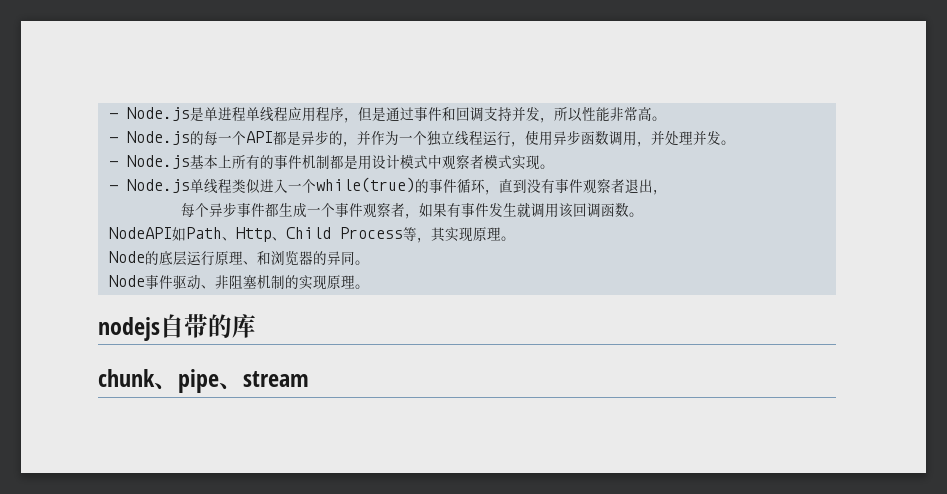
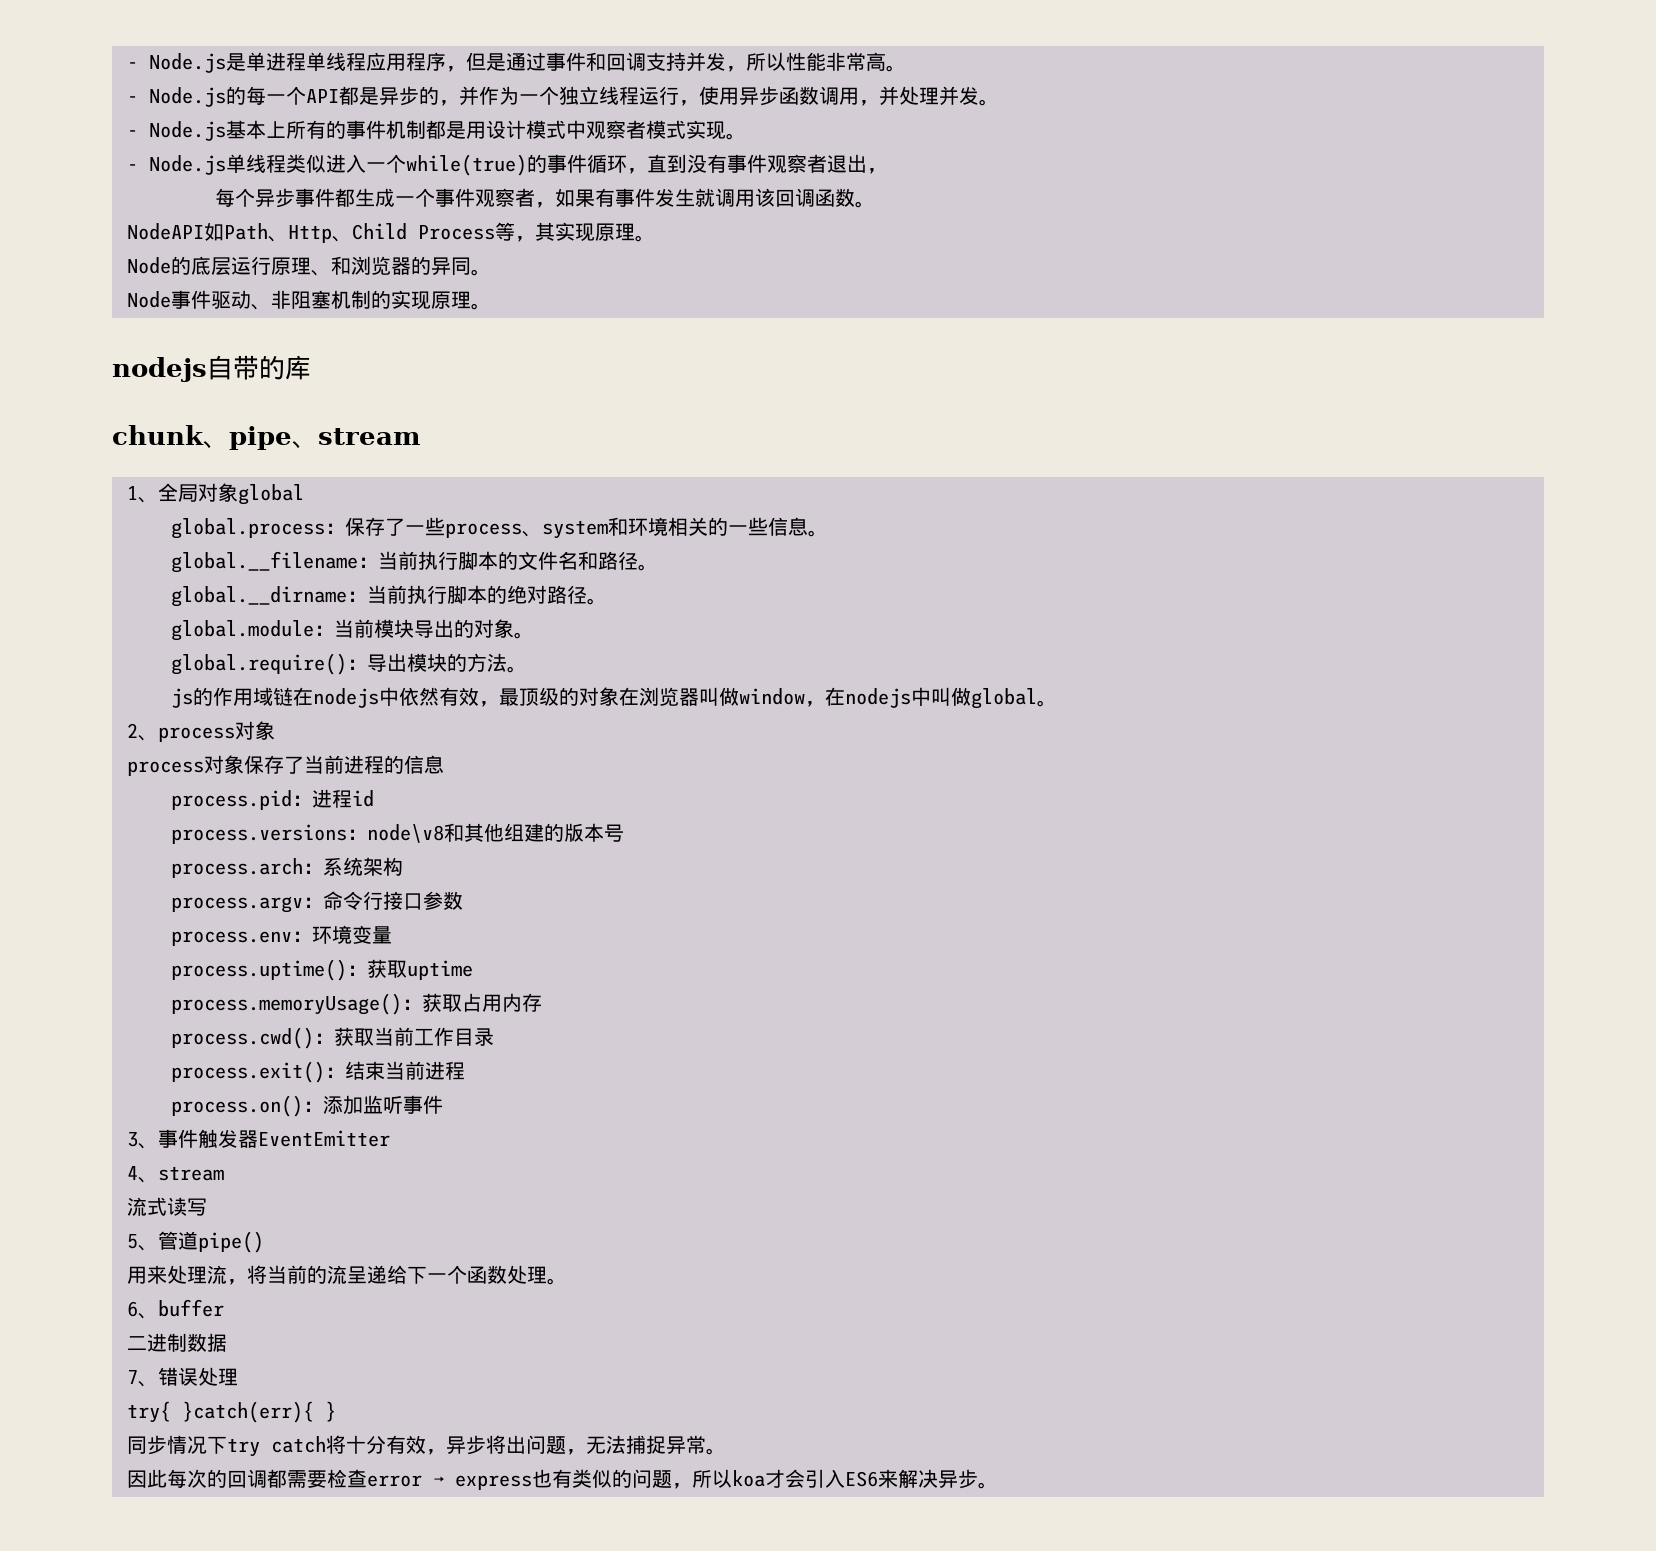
(309, 379) none -> [126,483,304,505] [170,517,828,539] [170,551,658,573] [170,585,607,607] [170,619,534,641] [170,653,527,675] [170,687,1057,709] [126,721,275,742] [126,755,444,776] [170,789,374,810] [170,823,624,844] [170,857,403,878] [170,891,463,913] [170,925,392,946] [170,959,473,981] [170,993,542,1015] [170,1027,494,1049] [170,1061,465,1083] [170,1095,443,1117] [126,1129,390,1149] [126,1166,224,1183] [126,1197,207,1216] [126,1231,264,1253] [126,1265,567,1285] [126,1299,224,1319] [126,1333,227,1352] [126,1367,238,1387] [126,1401,336,1423] [126,1435,726,1457] [126,1469,998,1490] // 1、全局对象global // global.process：保存了一些process、system和环境相关的一些信息。 // global.__filename：当前执行脚本的文件名和路径。 // global.__dirname：当前执行脚本的绝对路径。 // global.module：当前模块导出的对象。 // global.require()：导出模块的方法。 // js的作用域链在nodejs中依然有效，最顶级的对象在浏览器叫做window，在nodejs中叫做global。 // 2、process对象 // process对象保存了当前进程的信息 // process.pid：进程id // process.versions：node\v8和其他组建的版本号 // process.arch：系统架构 // process.argv：命令行接口参数 // process.env：环境变量 // process.uptime()：获取uptime // process.memoryUsage()：获取占用内存 // process.cwd()：获取当前工作目录 // process.exit()：结束当前进程 // process.on()：添加监听事件 // 3、事件触发器EventEmitter // 4、stream // 流式读写 // 5、管道pipe() // 用来处理流，将当前的流呈递给下一个函数处理。 // 6、buffer // 二进制数据 // 7、错误处理 // try{ }catch(err){ } // 同步情况下try catch将十分有效，异步将出问题，无法捕捉异常。 // 因此每次的回调都需要检查error → express也有类似的问题，所以koa才会引入ES6来解决异步。

